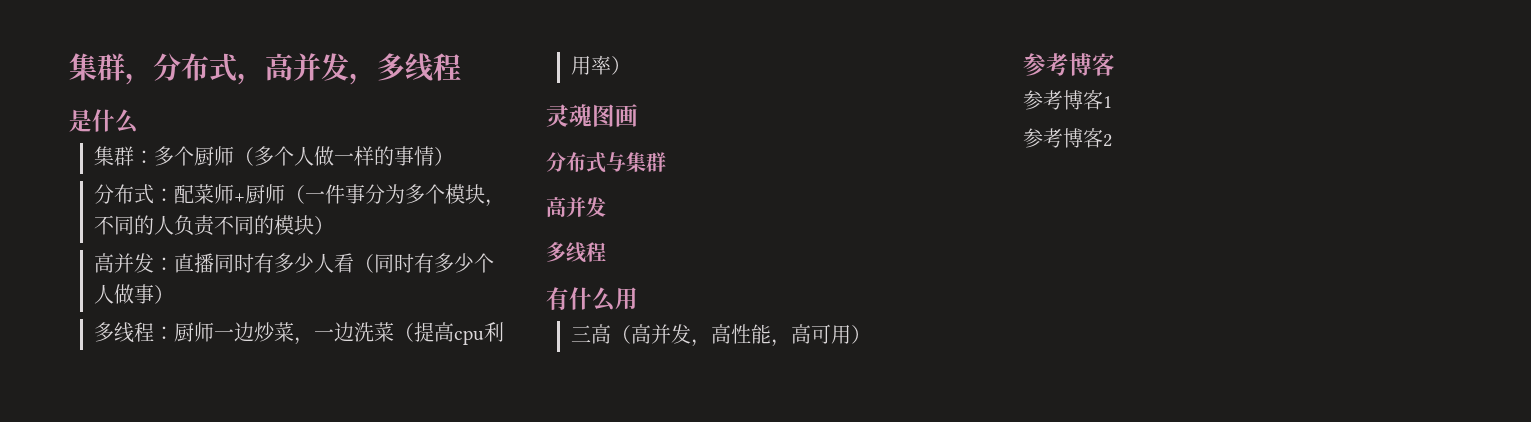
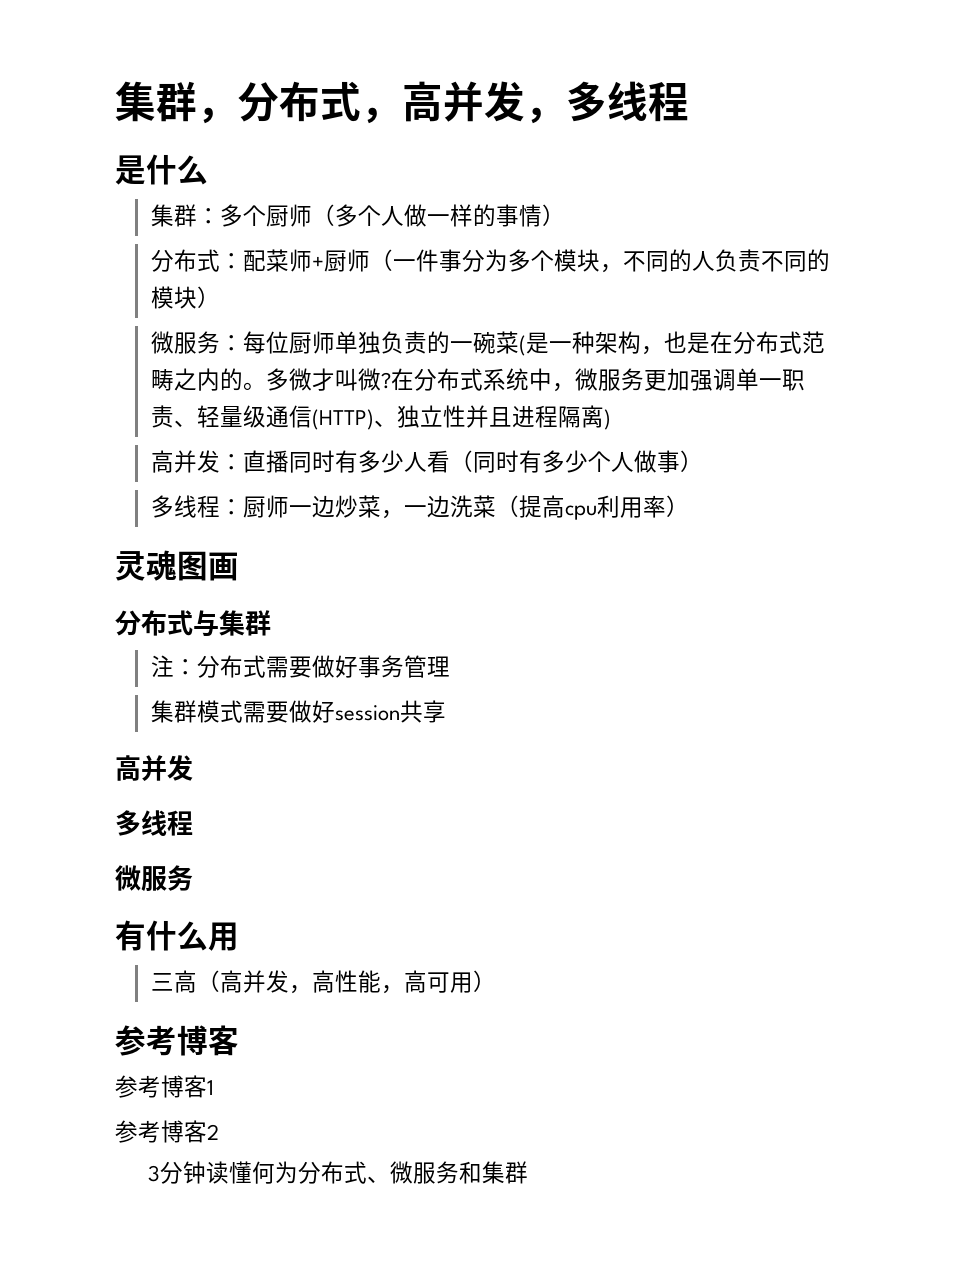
(335, 225) none -> [150,331,825,356] [150,368,805,392] [150,405,611,430] // 微服务：每位厨师单独负责的一碗菜(是一种架构，也是在分布式范畴之内的。多微才叫微?在分布式系统中，微服务更加强调单一职责、轻量级通信(HTTP)、独立性并且进程隔离)
(666, 162) none -> [150,655,450,678] [150,700,446,723] // 注：分布式需要做好事务管理 // 集群模式需要做好session共享
(606, 252) none -> [115,865,193,892] // 微服务
(1112, 140) none -> [148,1161,529,1184] // 3分钟读懂何为分布式、微服务和集群

